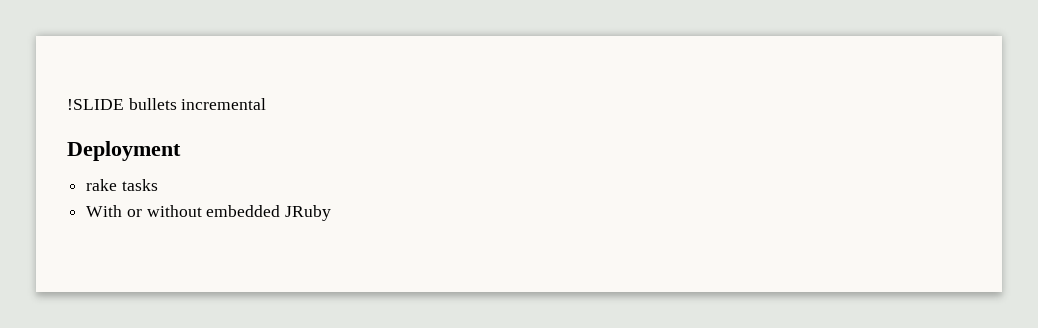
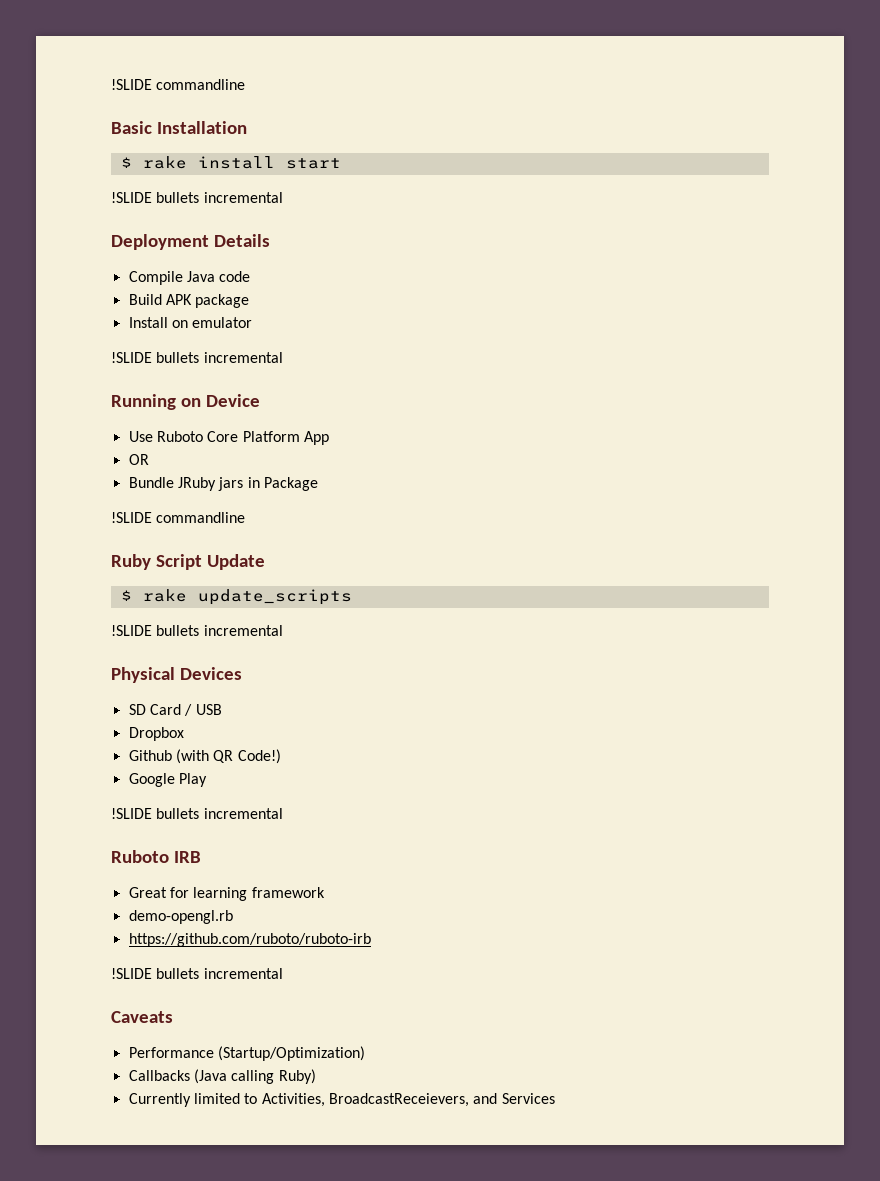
[67,98,267,110] [67,141,181,161] [86,179,158,191] [86,205,332,221] !SLIDE bullets incremental // Deployment // rake tasks // With or without embedded JRuby -> [111,79,246,90] [111,121,247,134] [120,156,341,169] [111,192,283,203] [111,234,270,250] [128,271,251,285] [128,294,250,308] [128,317,253,328] [111,352,283,363] [111,394,260,410] [128,431,329,445] [128,454,149,465] [128,477,318,491] [111,512,246,523] [111,554,265,570] [120,589,352,605] [111,625,283,636] [111,667,242,683] [128,704,222,716] [128,727,184,741] [128,749,281,764] [128,773,207,787] [111,808,283,819] [111,850,201,863] [128,887,325,901] [128,910,233,924] [128,933,371,947] [111,968,283,979] [111,1011,173,1023] [128,1046,365,1061] [128,1069,316,1084] [128,1093,555,1107] !SLIDE commandline // Basic Installation // $ rake install start // !SLIDE bullets incremental // Deployment Details // Compile Java code // Build APK package // Install on emulator // !SLIDE bullets incremental // Running on Device // Use Ruboto Core Platform App // OR // Bundle JRuby jars in Package // !SLIDE commandline // Ruby Script Update // $ rake update_scripts // !SLIDE bullets incremental // Physical Devices // SD Card / USB // Dropbox // Github (with QR Code!) // Google Play // !SLIDE bullets incremental // Ruboto IRB // Great for learning framework // demo-opengl.rb // https://github.com/ruboto/ruboto-irb // !SLIDE bullets incremental // Caveats // Performance (Startup/Optimization) // Callbacks (Java calling Ruby) // Currently limited to Activities, BroadcastReceievers, and Services

